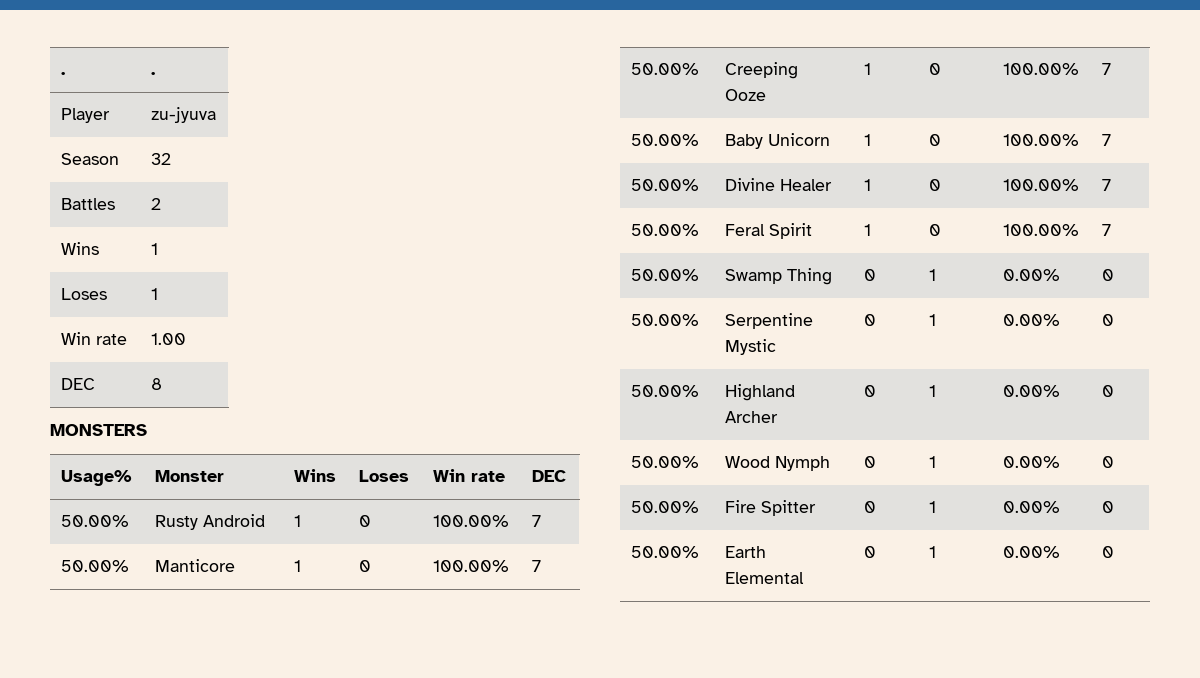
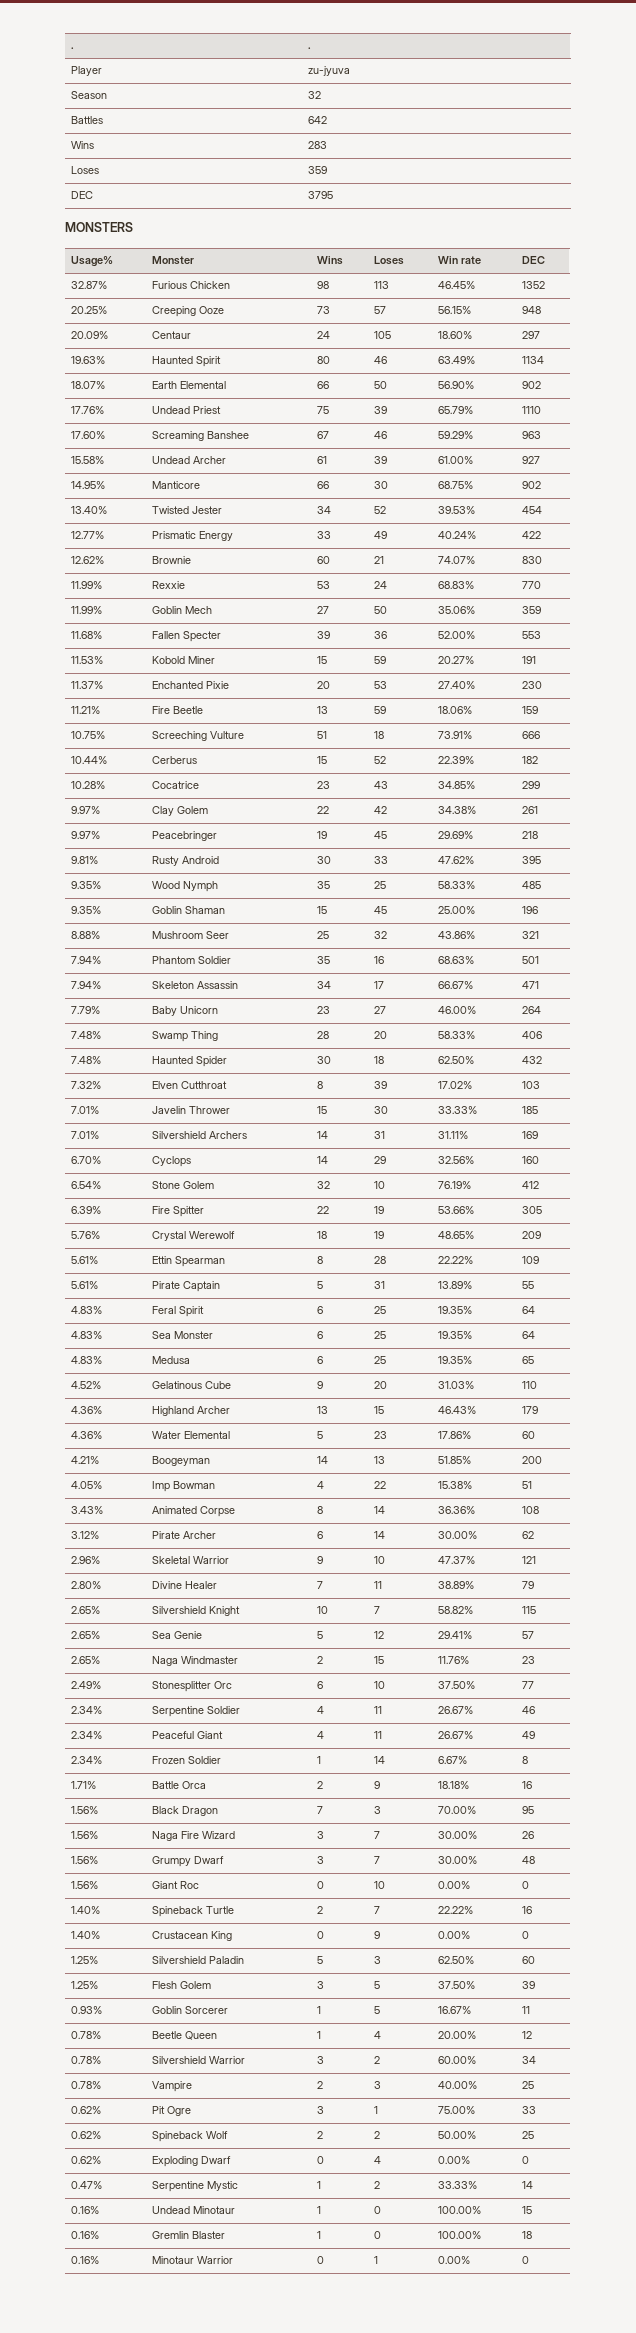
[151,198,162,210] [61,242,100,255] [151,243,159,255] [61,288,108,300] [151,288,159,300] [61,332,128,345] [151,333,187,345] 2 // Wins | 1 // Loses | 1 // Win rate | 1.00 -> [307,116,327,124] [70,141,94,149] [307,141,327,149] [70,166,99,174] [307,166,327,174] 642 // Wins | 283 // Loses | 359
[151,378,163,390] 8 -> [307,191,333,199] 3795
[61,515,130,527] [155,514,266,530] [294,515,302,527] [359,515,372,527] [433,515,510,527] [532,515,542,527] [61,560,130,572] [155,559,236,572] [294,560,302,572] [359,560,372,572] [433,560,510,572] [532,560,542,572] [631,63,700,75] [725,62,799,79] [725,89,767,101] [864,63,872,75] [929,63,942,75] [1003,63,1080,75] [1102,63,1112,75] [631,134,700,146] [725,133,831,149] [864,134,872,146] [929,134,942,146] [1003,134,1080,146] [1102,134,1112,146] [631,179,700,191] [725,178,833,191] [864,179,872,191] [929,179,942,191] [1003,179,1080,191] [1102,179,1112,191] [631,224,700,236] [725,223,813,239] [864,224,872,236] [929,224,942,236] [1003,224,1080,236] [1102,224,1112,236] [631,269,700,281] [725,268,833,285] [864,269,877,281] [929,269,937,281] [1003,269,1061,281] [1102,269,1115,281] [631,314,700,326] [725,313,814,329] [725,339,777,355] [864,314,877,326] [929,314,937,326] [1003,314,1061,326] [1102,314,1115,326] [631,385,700,397] [725,384,796,401] [725,411,779,423] [864,385,877,397] [929,385,937,397] [1003,385,1061,397] [1102,385,1115,397] [631,456,700,468] [725,456,831,471] [864,456,877,468] [929,456,937,468] [1003,456,1061,468] [1102,456,1115,468] [631,501,700,513] [725,500,817,516] [864,501,877,513] [929,501,937,513] [1003,501,1061,513] [1102,501,1115,513] [631,546,700,558] [725,546,767,558] [725,572,805,584] 50.00% | Rusty Android | 1 | 0 | 100.00% | 7 // 50.00% | Manticore | 1 | 0 | 100.00% | 7 // 50.00% | Creeping Ooze | 1 | 0 | 100.00% | 7 // 50.00% | Baby Unicorn | 1 | 0 | 100.00% | 7 // 50.00% | Divine Healer | 1 | 0 | 100.00% | 7 // 50.00% | Feral Spirit | 1 | 0 | 100.00% | 7 // 50.00% | Swamp Thing | 0 | 1 | 0.00% | 0 // 50.00% | Serpentine Mystic | 0 | 1 | 0.00% | 0 // 50.00% | Highland Archer | 0 | 1 | 0.00% | 0 // 50.00% | Wood Nymph | 0 | 1 | 0.00% | 0 // 50.00% | Fire Spitter | 0 | 1 | 0.00% | 0 // 50.00% | Earth Elemental -> [70,281,107,289] [151,281,230,289] [316,281,329,289] [373,281,389,289] [437,281,475,289] [521,281,545,289] [70,306,107,314] [151,306,224,317] [316,306,330,314] [373,306,386,314] [437,306,471,314] [521,306,541,314] [70,331,108,339] [151,331,191,339] [316,331,330,339] [373,331,391,339] [437,331,472,339] [521,331,540,339] [70,356,105,364] [151,356,221,367] [316,356,330,364] [373,356,387,364] [437,356,475,364] [521,356,544,364] [70,381,105,389] [151,381,226,389] [316,381,329,389] [373,381,387,389] [437,381,474,389] [521,381,541,389] [70,406,104,414] [151,406,221,414] [316,406,329,414] [373,406,387,414] [437,406,473,414] [521,406,541,414] [70,431,105,439] [151,431,249,441] [316,431,329,439] [373,431,387,439] [437,431,473,439] [521,431,541,439] [70,456,104,464] [151,456,226,464] [316,456,327,464] [373,456,387,464] [437,456,473,464] [521,456,540,464] [70,481,105,489] [151,481,200,489] [316,481,329,489] [373,481,388,489] [437,481,473,489] [521,481,541,489] [70,506,107,514] [151,506,222,514] [316,506,331,514] [373,506,386,514] [437,506,475,514] [521,506,542,514] [70,531,104,539] [151,531,233,541] [316,531,331,539] [373,531,387,539] [437,531,476,539] [521,531,541,539] [70,556,104,564] [151,556,191,564] [316,556,330,564] [373,556,384,564] [437,556,475,564] [521,556,542,564] [70,581,102,589] [151,581,185,589] [316,581,330,589] [373,581,387,589] [437,581,474,589] [521,581,541,589] [70,606,102,614] [151,606,212,614] [316,606,329,614] [373,606,387,614] [437,606,475,614] [521,606,541,614] [70,631,102,639] [151,631,221,642] [316,631,330,639] [373,631,387,639] [437,631,475,639] [521,631,541,639] [70,656,103,664] [151,656,215,664] [316,656,327,664] [373,656,386,664] [437,656,474,664] [521,656,536,664] [70,681,103,689] [151,681,229,689] [316,681,330,689] [373,681,387,689] [437,681,475,689] [521,681,542,689] [70,706,100,714] [151,706,203,714] [316,706,328,714] [373,706,386,714] [437,706,472,714] [521,706,538,714] [70,731,105,739] [151,731,244,741] [316,731,327,739] [373,731,384,739] [437,731,472,739] [521,731,540,739] [70,756,107,764] [151,756,197,764] [316,756,327,764] [373,756,386,764] [437,756,474,764] [521,756,538,764] [70,781,105,789] [151,781,199,789] [316,781,330,789] [373,781,388,789] [437,781,475,789] [521,781,540,789] [70,806,100,814] [151,806,208,816] [316,806,329,814] [373,806,387,814] [437,806,476,814] [521,806,538,814] [70,831,100,839] [151,831,217,841] [316,831,327,839] [373,831,387,839] [437,831,473,839] [521,831,538,839] [70,856,98,864] [151,856,219,866] [316,856,331,864] [373,856,388,864] [437,856,474,864] [521,856,541,864] [70,881,101,889] [151,881,218,892] [316,881,330,889] [373,881,386,889] [437,881,475,889] [521,881,541,889] [70,906,101,914] [151,906,225,914] [316,906,327,914] [373,906,387,914] [437,906,475,914] [521,906,538,914] [70,931,100,939] [151,931,229,939] [316,931,329,939] [373,931,387,939] [437,931,475,939] [521,931,539,939] [70,956,101,964] [151,956,231,964] [316,956,330,964] [373,956,384,964] [437,956,474,964] [521,956,539,964] [70,981,101,989] [151,981,238,989] [316,981,331,989] [373,981,384,989] [437,981,473,989] [521,981,539,989] [70,1006,100,1014] [151,1006,218,1016] [316,1006,330,1014] [373,1006,386,1014] [437,1006,476,1014] [521,1006,541,1014] [70,1031,101,1039] [151,1031,218,1042] [316,1031,329,1039] [373,1031,387,1039] [437,1031,475,1039] [521,1031,542,1039] [70,1056,101,1064] [151,1056,227,1067] [316,1056,331,1064] [373,1056,384,1064] [437,1056,474,1064] [521,1056,542,1064] [70,1081,101,1089] [151,1081,227,1089] [316,1081,323,1089] [373,1081,387,1089] [437,1081,472,1089] [521,1081,540,1089] [70,1106,99,1114] [151,1106,230,1114] [316,1106,327,1114] [373,1106,388,1114] [437,1106,477,1114] [521,1106,538,1114] [70,1131,99,1139] [151,1131,247,1139] [316,1131,328,1139] [373,1131,385,1139] [437,1131,468,1139] [521,1131,538,1139] [70,1156,101,1164] [151,1156,191,1167] [316,1156,328,1164] [373,1156,386,1164] [437,1156,474,1164] [521,1156,539,1164] [70,1181,101,1189] [151,1181,214,1189] [316,1181,330,1189] [373,1181,385,1189] [437,1181,471,1189] [521,1181,539,1189] [70,1206,101,1214] [151,1206,204,1217] [316,1206,329,1214] [373,1206,384,1214] [437,1206,474,1214] [521,1206,542,1214] [70,1231,100,1239] [151,1231,235,1241] [316,1231,327,1239] [373,1231,384,1239] [437,1231,474,1239] [521,1231,541,1239] [70,1256,98,1264] [151,1256,225,1267] [316,1256,323,1264] [373,1256,386,1264] [437,1256,473,1264] [521,1256,539,1264] [70,1281,98,1289] [151,1281,220,1292] [316,1281,323,1289] [373,1281,385,1289] [437,1281,472,1289] [521,1281,534,1289] [70,1306,102,1314] [151,1306,204,1317] [316,1306,323,1314] [373,1306,386,1314] [437,1306,472,1314] [521,1306,535,1314] [70,1331,102,1339] [151,1331,213,1339] [316,1331,323,1339] [373,1331,386,1339] [437,1331,472,1339] [521,1331,535,1339] [70,1356,102,1364] [151,1356,190,1364] [316,1356,323,1364] [373,1356,386,1364] [437,1356,472,1364] [521,1356,534,1364] [70,1381,101,1389] [151,1381,231,1389] [316,1381,323,1389] [373,1381,387,1389] [437,1381,474,1389] [521,1381,537,1389] [70,1406,102,1414] [151,1406,230,1416] [316,1406,328,1414] [373,1406,384,1414] [437,1406,476,1414] [521,1406,538,1414] [70,1431,102,1439] [151,1431,230,1439] [316,1431,323,1439] [373,1431,387,1439] [437,1431,471,1439] [521,1431,535,1439] [70,1456,99,1464] [151,1456,210,1466] [316,1456,328,1464] [373,1456,385,1464] [437,1456,471,1464] [521,1456,542,1464] [70,1481,102,1489] [151,1481,215,1492] [316,1481,324,1489] [373,1481,386,1489] [437,1481,472,1489] [521,1481,532,1489] [70,1506,103,1514] [151,1506,235,1517] [316,1506,323,1514] [373,1506,385,1514] [437,1506,475,1514] [521,1506,539,1514] [70,1531,99,1539] [151,1531,216,1539] [316,1531,323,1539] [373,1531,385,1539] [437,1531,477,1539] [521,1531,534,1539] [70,1556,100,1564] [151,1556,229,1564] [316,1556,323,1564] [373,1556,385,1564] [437,1556,475,1564] [521,1556,536,1564] [70,1581,101,1589] [151,1581,217,1589] [316,1581,323,1589] [373,1581,382,1589] [437,1581,474,1589] [521,1581,534,1589] [70,1606,100,1614] [151,1606,240,1616] [316,1606,328,1614] [373,1606,380,1614] [437,1606,473,1614] [521,1606,536,1614] [70,1631,100,1639] [151,1631,202,1639] [316,1631,323,1639] [373,1631,384,1639] [437,1631,472,1639] [521,1631,534,1639] [70,1656,100,1664] [151,1656,238,1666] [316,1656,323,1664] [373,1656,384,1664] [437,1656,469,1664] [521,1656,535,1664] [70,1681,101,1689] [151,1681,232,1692] [316,1681,323,1689] [373,1681,385,1689] [437,1681,475,1689] [521,1681,534,1689] [70,1706,102,1714] [151,1706,240,1717] [316,1706,324,1714] [373,1706,382,1714] [437,1706,473,1714] [521,1706,535,1714] [70,1731,102,1739] [151,1731,223,1739] [316,1731,324,1739] [373,1731,382,1739] [437,1731,473,1739] [521,1731,535,1739] [70,1756,102,1764] [151,1756,221,1764] [316,1756,321,1764] [373,1756,385,1764] [437,1756,467,1764] [521,1756,528,1764] [70,1781,96,1789] [151,1781,206,1789] [316,1781,323,1789] [373,1781,380,1789] [437,1781,469,1789] [521,1781,532,1789] [70,1806,98,1814] [151,1806,218,1816] [316,1806,323,1814] [373,1806,381,1814] [437,1806,476,1814] [521,1806,534,1814] [70,1831,98,1839] [151,1831,235,1841] [316,1831,324,1839] [373,1831,380,1839] [437,1831,477,1839] [521,1831,534,1839] [70,1856,98,1864] [151,1856,224,1867] [316,1856,324,1864] [373,1856,380,1864] [437,1856,477,1864] [521,1856,535,1864] [70,1881,98,1889] [151,1881,199,1889] [316,1881,324,1889] [373,1881,385,1889] [437,1881,470,1889] [521,1881,529,1889] [70,1906,100,1914] [151,1906,234,1917] [316,1906,323,1914] [373,1906,380,1914] [437,1906,473,1914] [521,1906,532,1914] [70,1931,100,1939] [151,1931,232,1941] [316,1931,324,1939] [373,1931,380,1939] [437,1931,470,1939] [521,1931,529,1939] [70,1956,98,1964] [151,1956,244,1964] [316,1956,323,1964] [373,1956,381,1964] [437,1956,474,1964] [521,1956,535,1964] [70,1981,98,1989] [151,1981,211,1989] [316,1981,324,1989] [373,1981,380,1989] [437,1981,475,1989] [521,1981,535,1989] [70,2006,102,2014] [151,2006,228,2014] [316,2006,321,2014] [373,2006,380,2014] [437,2006,471,2014] [521,2006,530,2014] [70,2031,101,2039] [151,2031,217,2040] [316,2031,321,2039] [373,2031,381,2039] [437,2031,476,2039] [521,2031,532,2039] [70,2056,101,2064] [151,2056,245,2064] [316,2056,324,2064] [373,2056,380,2064] [437,2056,476,2064] [521,2056,536,2064] [70,2081,101,2089] [151,2081,192,2092] [316,2081,323,2089] [373,2081,381,2089] [437,2081,477,2089] [521,2081,534,2089] [70,2106,101,2114] [151,2106,191,2116] [316,2106,324,2114] [373,2106,378,2114] [437,2106,475,2114] [521,2106,536,2114] [70,2131,101,2139] [151,2131,228,2142] [316,2131,323,2139] [373,2131,380,2139] [437,2131,476,2139] [521,2131,534,2139] [70,2156,101,2164] [151,2156,231,2167] [316,2156,324,2164] [373,2156,381,2164] [437,2156,470,2164] [521,2156,529,2164] [70,2181,102,2189] [151,2181,238,2192] [316,2181,321,2189] [373,2181,380,2189] [437,2181,477,2189] [521,2181,533,2189] [70,2206,99,2214] [151,2206,235,2214] [316,2206,321,2214] [373,2206,381,2214] [437,2206,481,2214] [521,2206,532,2214] [70,2231,99,2239] [151,2231,225,2239] [316,2231,321,2239] [373,2231,381,2239] [437,2231,481,2239] [521,2231,532,2239] [70,2256,99,2264] [151,2256,233,2264] 32.87% | Furious Chicken | 98 | 113 | 46.45% | 1352 // 20.25% | Creeping Ooze | 73 | 57 | 56.15% | 948 // 20.09% | Centaur | 24 | 105 | 18.60% | 297 // 19.63% | Haunted Spirit | 80 | 46 | 63.49% | 1134 // 18.07% | Earth Elemental | 66 | 50 | 56.90% | 902 // 17.76% | Undead Priest | 75 | 39 | 65.79% | 1110 // 17.60% | Screaming Banshee | 67 | 46 | 59.29% | 963 // 15.58% | Undead Archer | 61 | 39 | 61.00% | 927 // 14.95% | Manticore | 66 | 30 | 68.75% | 902 // 13.40% | Twisted Jester | 34 | 52 | 39.53% | 454 // 12.77% | Prismatic Energy | 33 | 49 | 40.24% | 422 // 12.62% | Brownie | 60 | 21 | 74.07% | 830 // 11.99% | Rexxie | 53 | 24 | 68.83% | 770 // 11.99% | Goblin Mech | 27 | 50 | 35.06% | 359 // 11.68% | Fallen Specter | 39 | 36 | 52.00% | 553 // 11.53% | Kobold Miner | 15 | 59 | 20.27% | 191 // 11.37% | Enchanted Pixie | 20 | 53 | 27.40% | 230 // 11.21% | Fire Beetle | 13 | 59 | 18.06% | 159 // 10.75% | Screeching Vulture | 51 | 18 | 73.91% | 666 // 10.44% | Cerberus | 15 | 52 | 22.39% | 182 // 10.28% | Cocatrice | 23 | 43 | 34.85% | 299 // 9.97% | Clay Golem | 22 | 42 | 34.38% | 261 // 9.97% | Peacebringer | 19 | 45 | 29.69% | 218 // 9.81% | Rusty Android | 30 | 33 | 47.62% | 395 // 9.35% | Wood Nymph | 35 | 25 | 58.33% | 485 // 9.35% | Goblin Shaman | 15 | 45 | 25.00% | 196 // 8.88% | Mushroom Seer | 25 | 32 | 43.86% | 321 // 7.94% | Phantom Soldier | 35 | 16 | 68.63% | 501 // 7.94% | Skeleton Assassin | 34 | 17 | 66.67% | 471 // 7.79% | Baby Unicorn | 23 | 27 | 46.00% | 264 // 7.48% | Swamp Thing | 28 | 20 | 58.33% | 406 // 7.48% | Haunted Spider | 30 | 18 | 62.50% | 432 // 7.32% | Elven Cutthroat | 8 | 39 | 17.02% | 103 // 7.01% | Javelin Thrower | 15 | 30 | 33.33% | 185 // 7.01% | Silvershield Archers | 14 | 31 | 31.11% | 169 // 6.70% | Cyclops | 14 | 29 | 32.56% | 160 // 6.54% | Stone Golem | 32 | 10 | 76.19% | 412 // 6.39% | Fire Spitter | 22 | 19 | 53.66% | 305 // 5.76% | Crystal Werewolf | 18 | 19 | 48.65% | 209 // 5.61% | Ettin Spearman | 8 | 28 | 22.22% | 109 // 5.61% | Pirate Captain | 5 | 31 | 13.89% | 55 // 4.83% | Feral Spirit | 6 | 25 | 19.35% | 64 // 4.83% | Sea Monster | 6 | 25 | 19.35% | 64 // 4.83% | Medusa | 6 | 25 | 19.35% | 65 // 4.52% | Gelatinous Cube | 9 | 20 | 31.03% | 110 // 4.36% | Highland Archer | 13 | 15 | 46.43% | 179 // 4.36% | Water Elemental | 5 | 23 | 17.86% | 60 // 4.21% | Boogeyman | 14 | 13 | 51.85% | 200 // 4.05% | Imp Bowman | 4 | 22 | 15.38% | 51 // 3.43% | Animated Corpse | 8 | 14 | 36.36% | 108 // 3.12% | Pirate Archer | 6 | 14 | 30.00% | 62 // 2.96% | Skeletal Warrior | 9 | 10 | 47.37% | 121 // 2.80% | Divine Healer | 7 | 11 | 38.89% | 79 // 2.65% | Silvershield Knight | 10 | 7 | 58.82% | 115 // 2.65% | Sea Genie | 5 | 12 | 29.41% | 57 // 2.65% | Naga Windmaster | 2 | 15 | 11.76% | 23 // 2.49% | Stonesplitter Orc | 6 | 10 | 37.50% | 77 // 2.34% | Serpentine Soldier | 4 | 11 | 26.67% | 46 // 2.34% | Peaceful Giant | 4 | 11 | 26.67% | 49 // 2.34% | Frozen Soldier | 1 | 14 | 6.67% | 8 // 1.71% | Battle Orca | 2 | 9 | 18.18% | 16 // 1.56% | Black Dragon | 7 | 3 | 70.00% | 95 // 1.56% | Naga Fire Wizard | 3 | 7 | 30.00% | 26 // 1.56% | Grumpy Dwarf | 3 | 7 | 30.00% | 48 // 1.56% | Giant Roc | 0 | 10 | 0.00% | 0 // 1.40% | Spineback Turtle | 2 | 7 | 22.22% | 16 // 1.40% | Crustacean King | 0 | 9 | 0.00% | 0 // 1.25% | Silvershield Paladin | 5 | 3 | 62.50% | 60 // 1.25% | Flesh Golem | 3 | 5 | 37.50% | 39 // 0.93% | Goblin Sorcerer | 1 | 5 | 16.67% | 11 // 0.78% | Beetle Queen | 1 | 4 | 20.00% | 12 // 0.78% | Silvershield Warrior | 3 | 2 | 60.00% | 34 // 0.78% | Vampire | 2 | 3 | 40.00% | 25 // 0.62% | Pit Ogre | 3 | 1 | 75.00% | 33 // 0.62% | Spineback Wolf | 2 | 2 | 50.00% | 25 // 0.62% | Exploding Dwarf | 0 | 4 | 0.00% | 0 // 0.47% | Serpentine Mystic | 1 | 2 | 33.33% | 14 // 0.16% | Undead Minotaur | 1 | 0 | 100.00% | 15 // 0.16% | Gremlin Blaster | 1 | 0 | 100.00% | 18 // 0.16% | Minotaur Warrior

